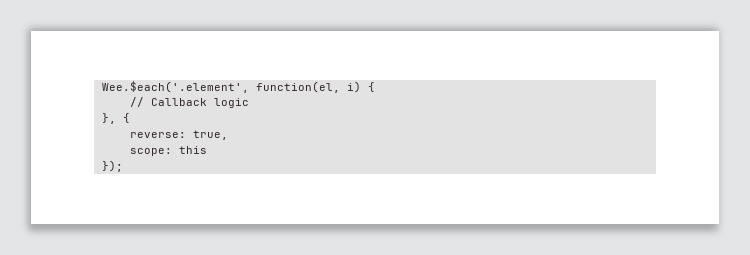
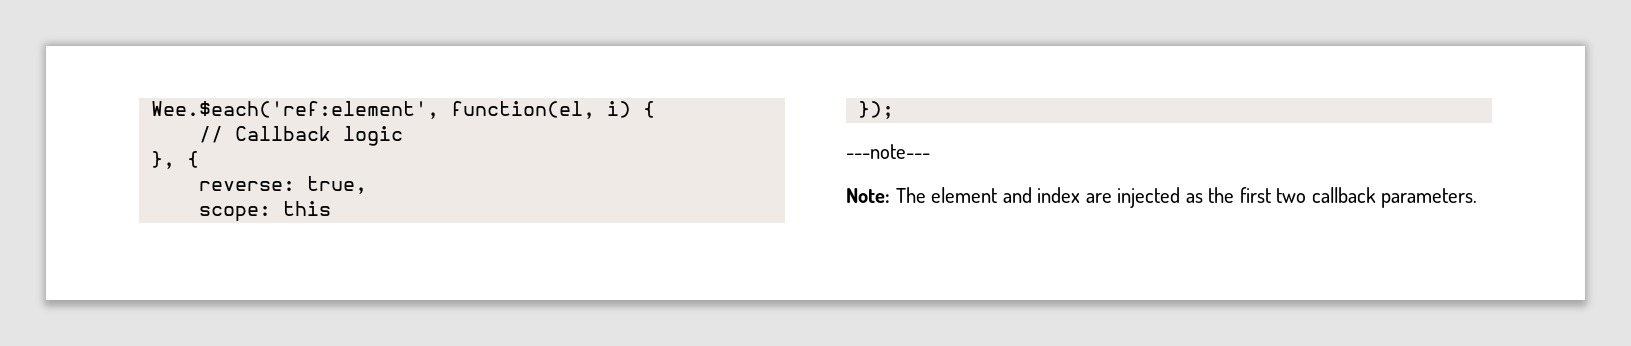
[101,81,249,93] Wee.$each('.element', -> [151,101,440,119] Wee.$each('ref:element',
(123, 166) none -> [846,144,930,159] [846,187,1478,208] // ---note--- // Note: The element and index are injected as the first two callback parameters.

